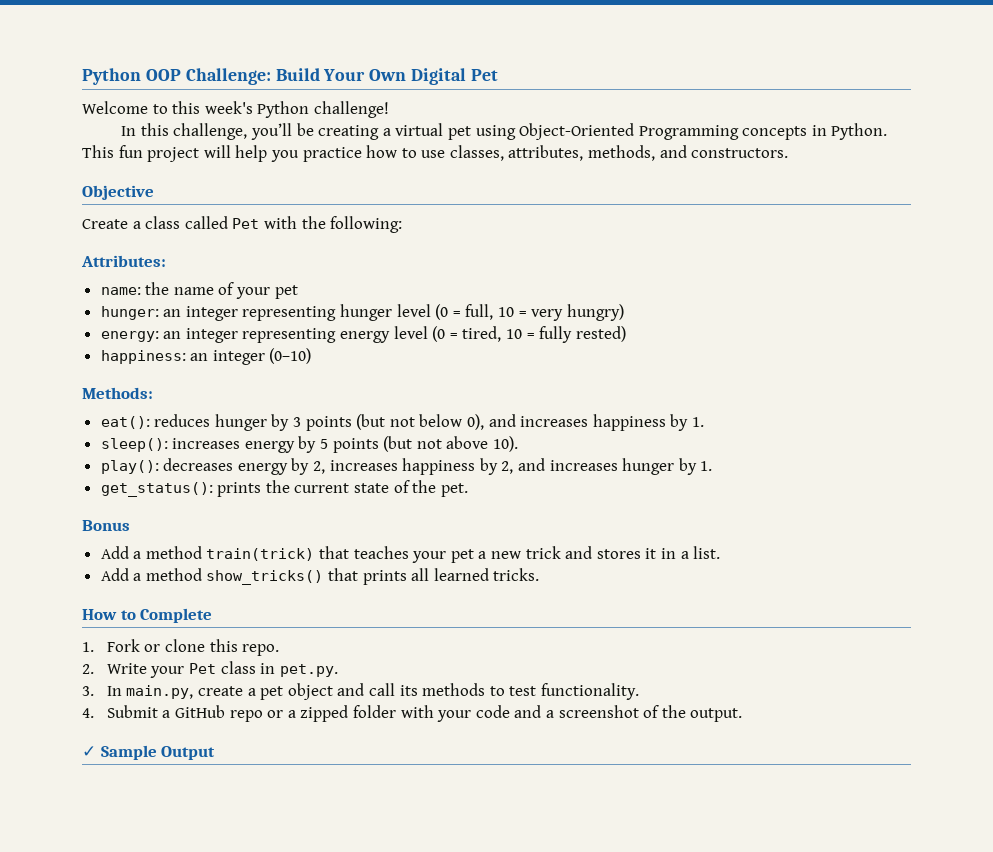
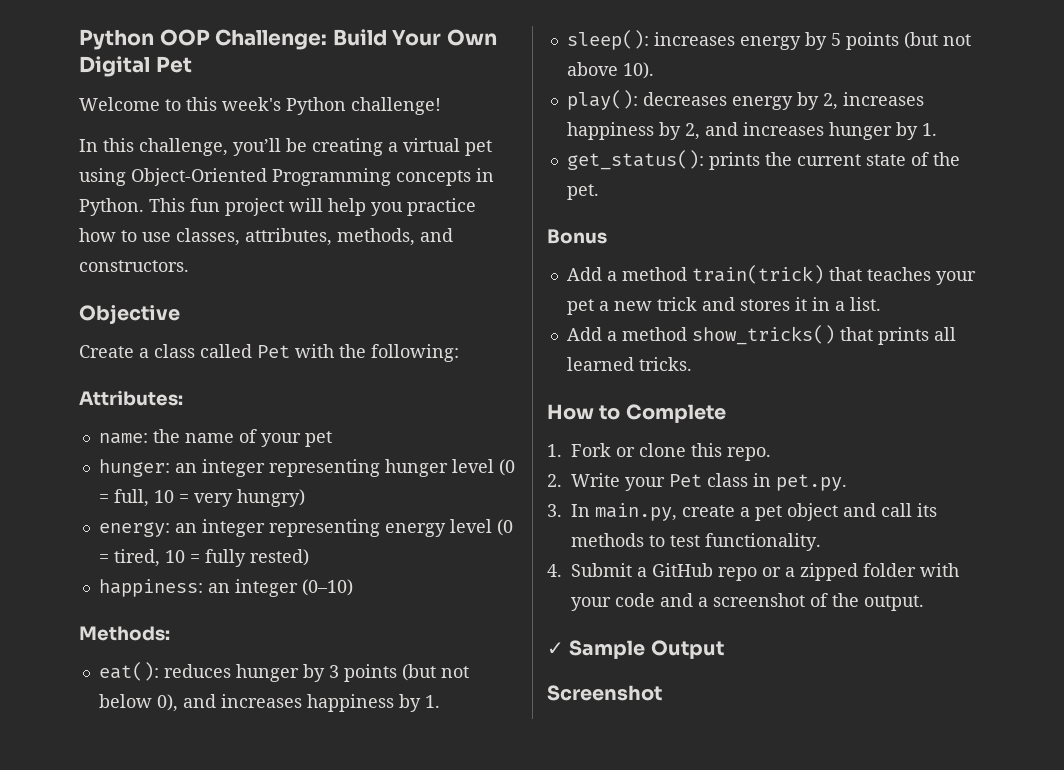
(216, 753) none -> [547,685,662,701] // Screenshot

